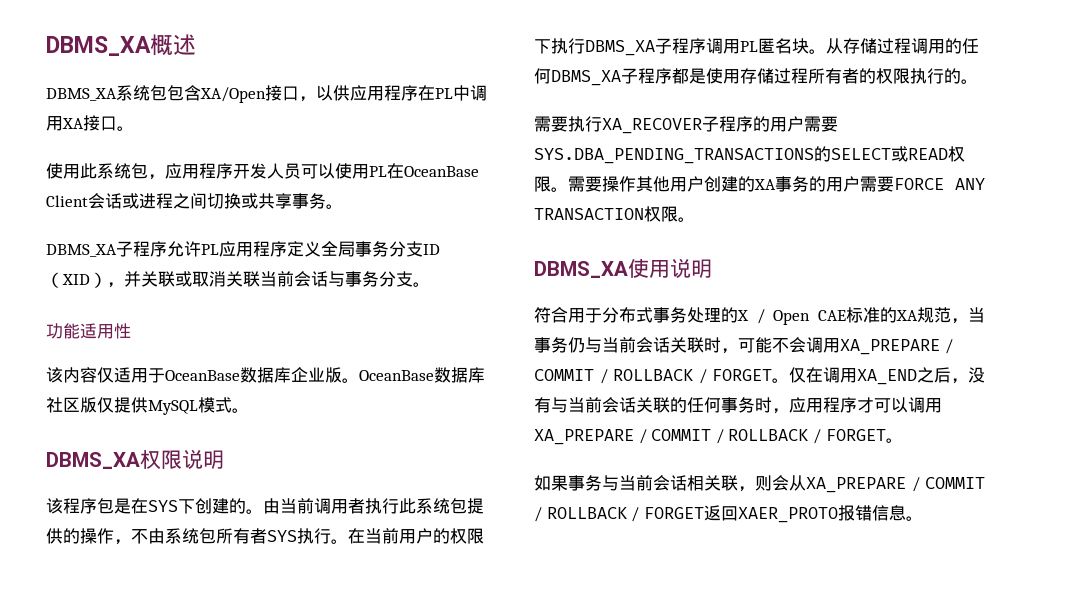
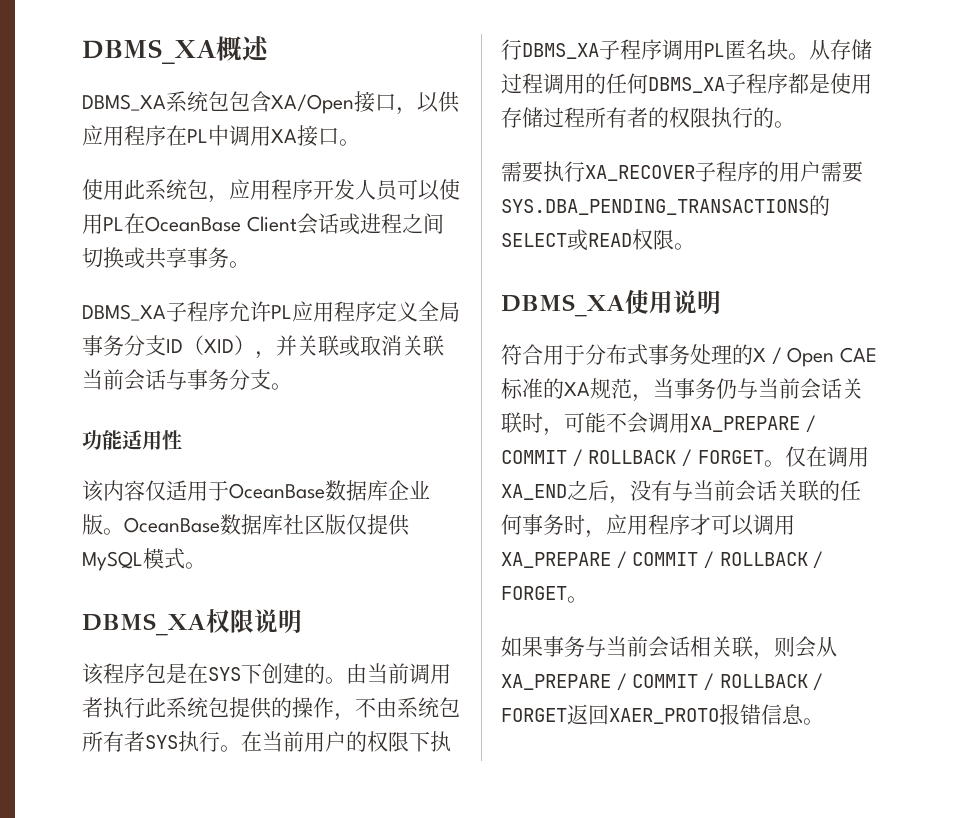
[568,176,985,192] [534,206,695,222] 需要操作其他用户创建的XA事务的用户需要FORCE ANY TRANSACTION权限。 -> (695, 246) none

